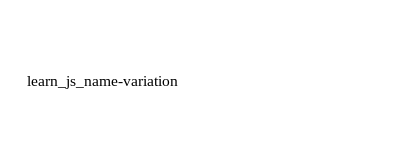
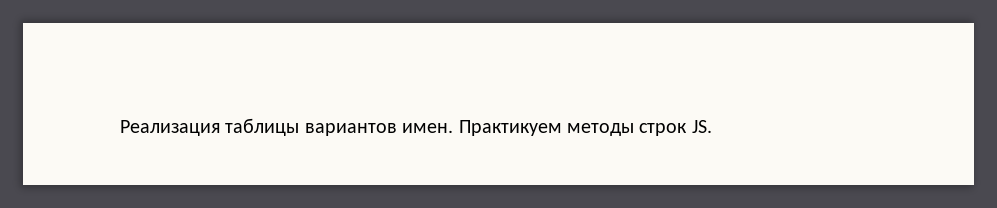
[27,76,178,89] learn_js_name-variation -> [120,118,712,136] Реализация таблицы вариантов имен. Практикуем методы строк JS.

